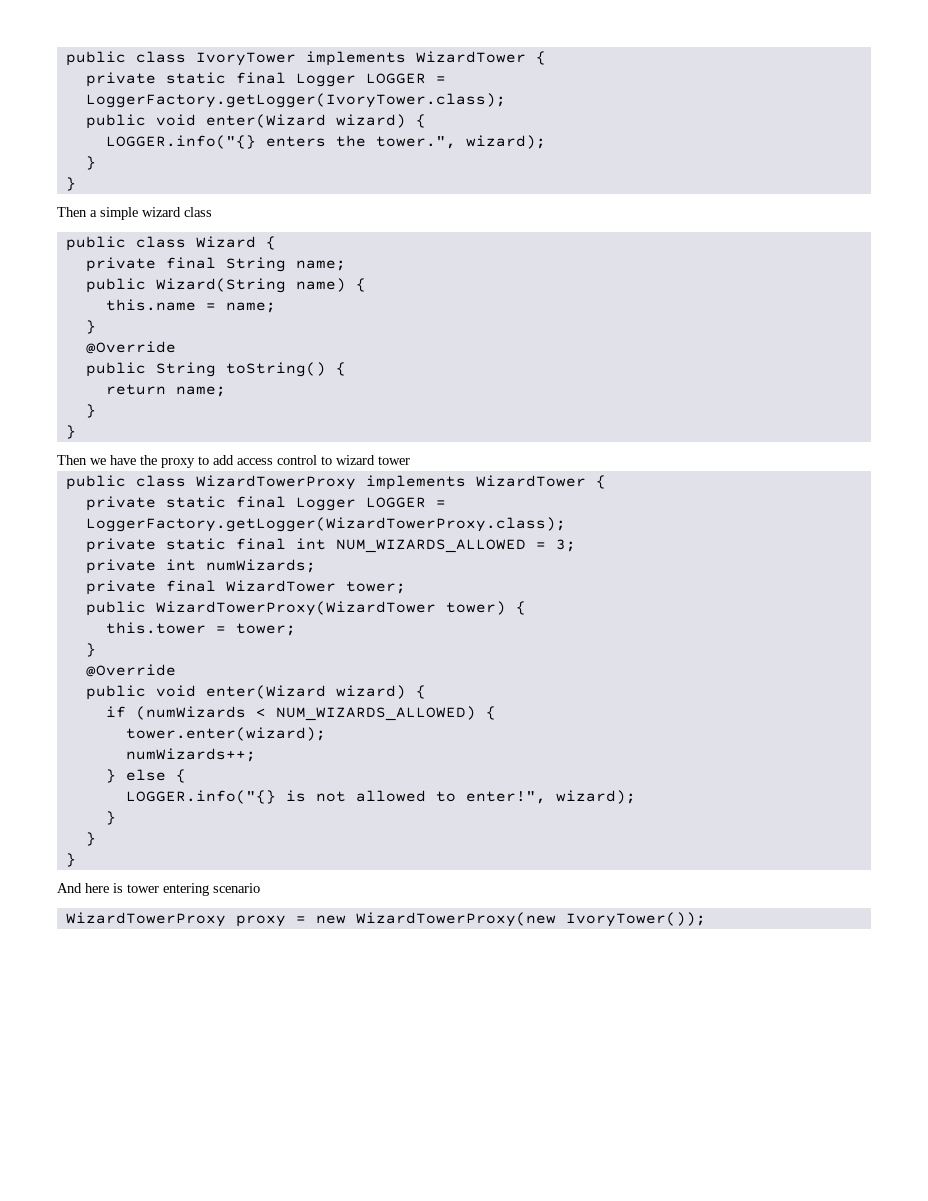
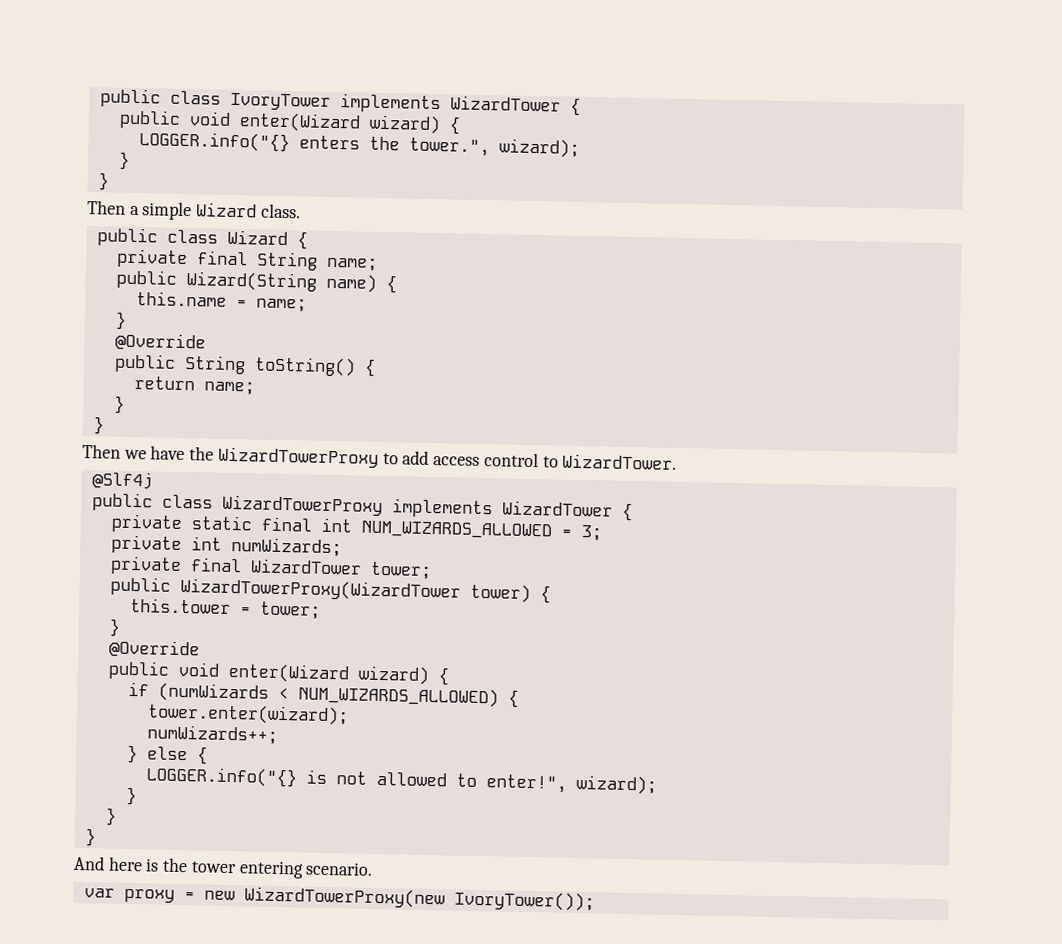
[85,72,446,87] [85,93,506,108] // private static final Logger LOGGER = LoggerFactory.getLogger(IvoryTower.class); -> (581, 106) none
[142,207,212,217] wizard class -> [196,202,301,219] Wizard class.
[161,458,195,468] proxy -> [217,446,379,468] WizardTowerProxy
[336,455,410,465] wizard tower -> [562,453,678,470] [91,471,153,490] WizardTower. // @Slf4j
[85,496,446,511] [85,517,566,532] // private static final Logger LOGGER = LoggerFactory.getLogger(WizardTowerProxy.class); -> (633, 512) none
(123, 888) none -> [162,857,189,873] the
[213,883,260,893] [65,912,226,927] scenario // WizardTowerProxy -> [305,861,374,876] [83,888,115,898] scenario. // var

